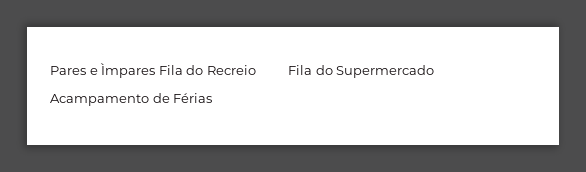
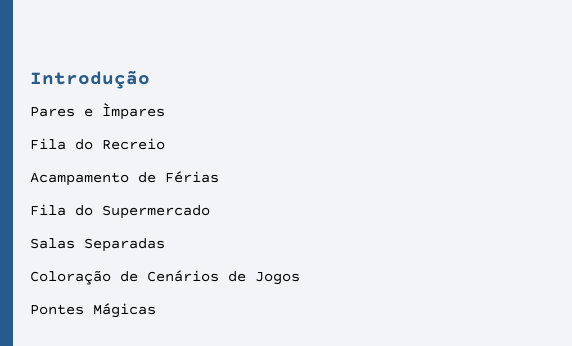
(50, 70) none -> [30,70,150,89] Introdução //
(156, 70) none -> (165, 111) //
(435, 71) none -> [30,238,165,252] [30,270,300,285] [30,303,156,318] // Salas Separadas // Coloração de Cenários de Jogos // Pontes Mágicas

